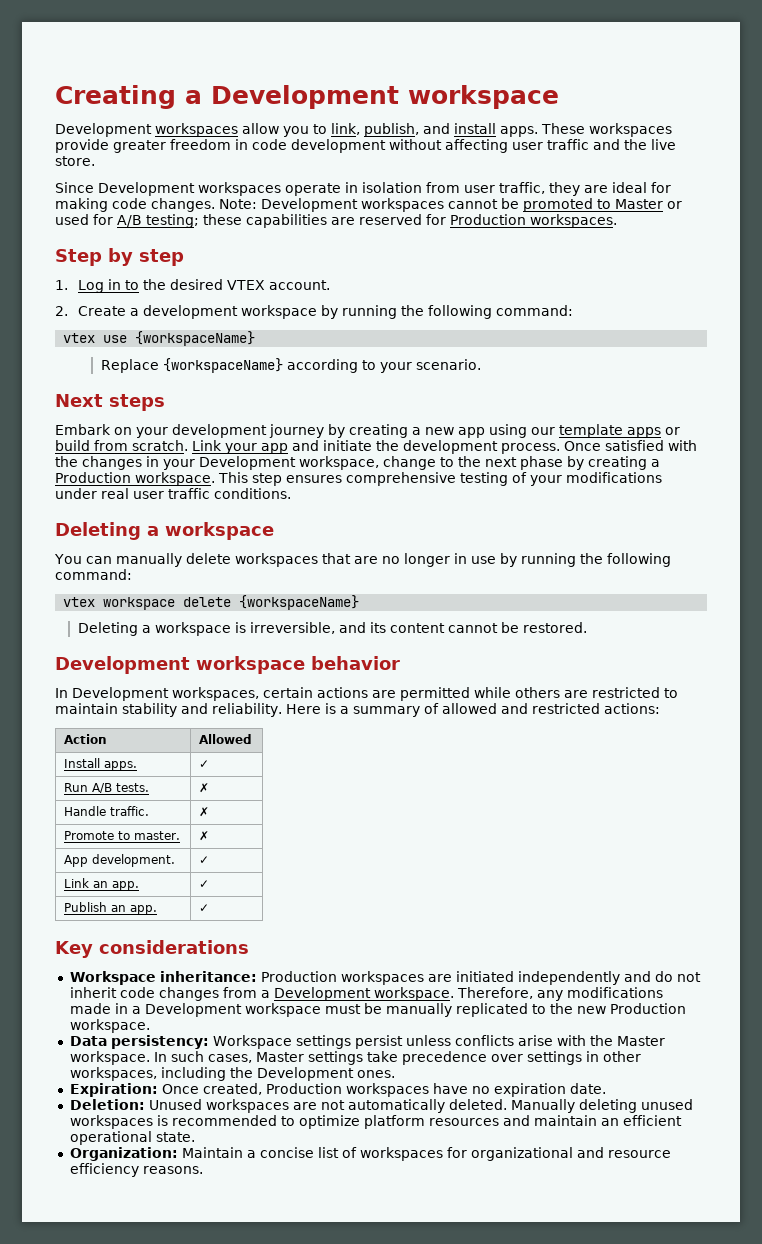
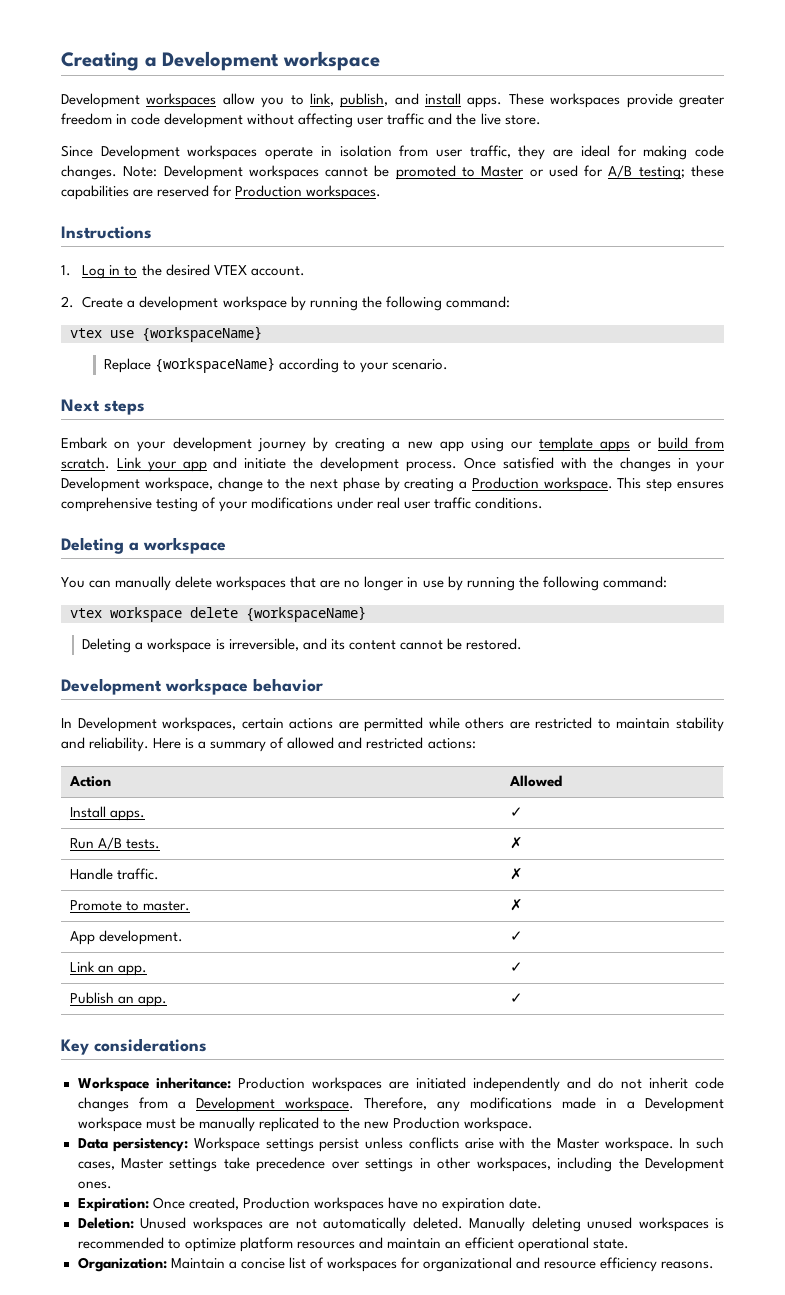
[55,248,184,266] Step by step -> [61,226,152,239] Instructions

